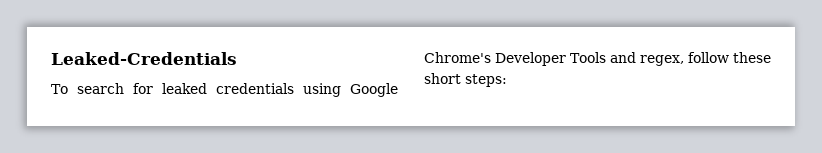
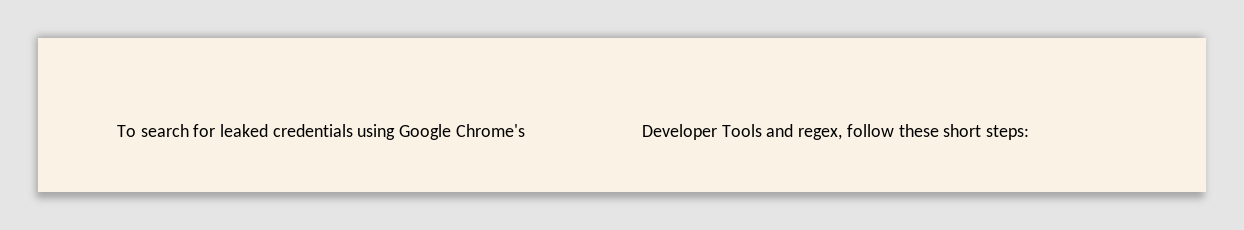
[51,52,237,65] Leaked-Credentials // -> (116, 131) none

